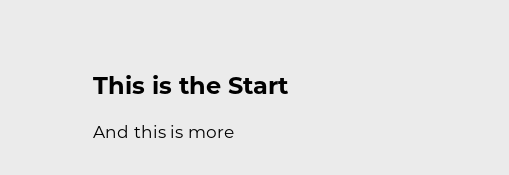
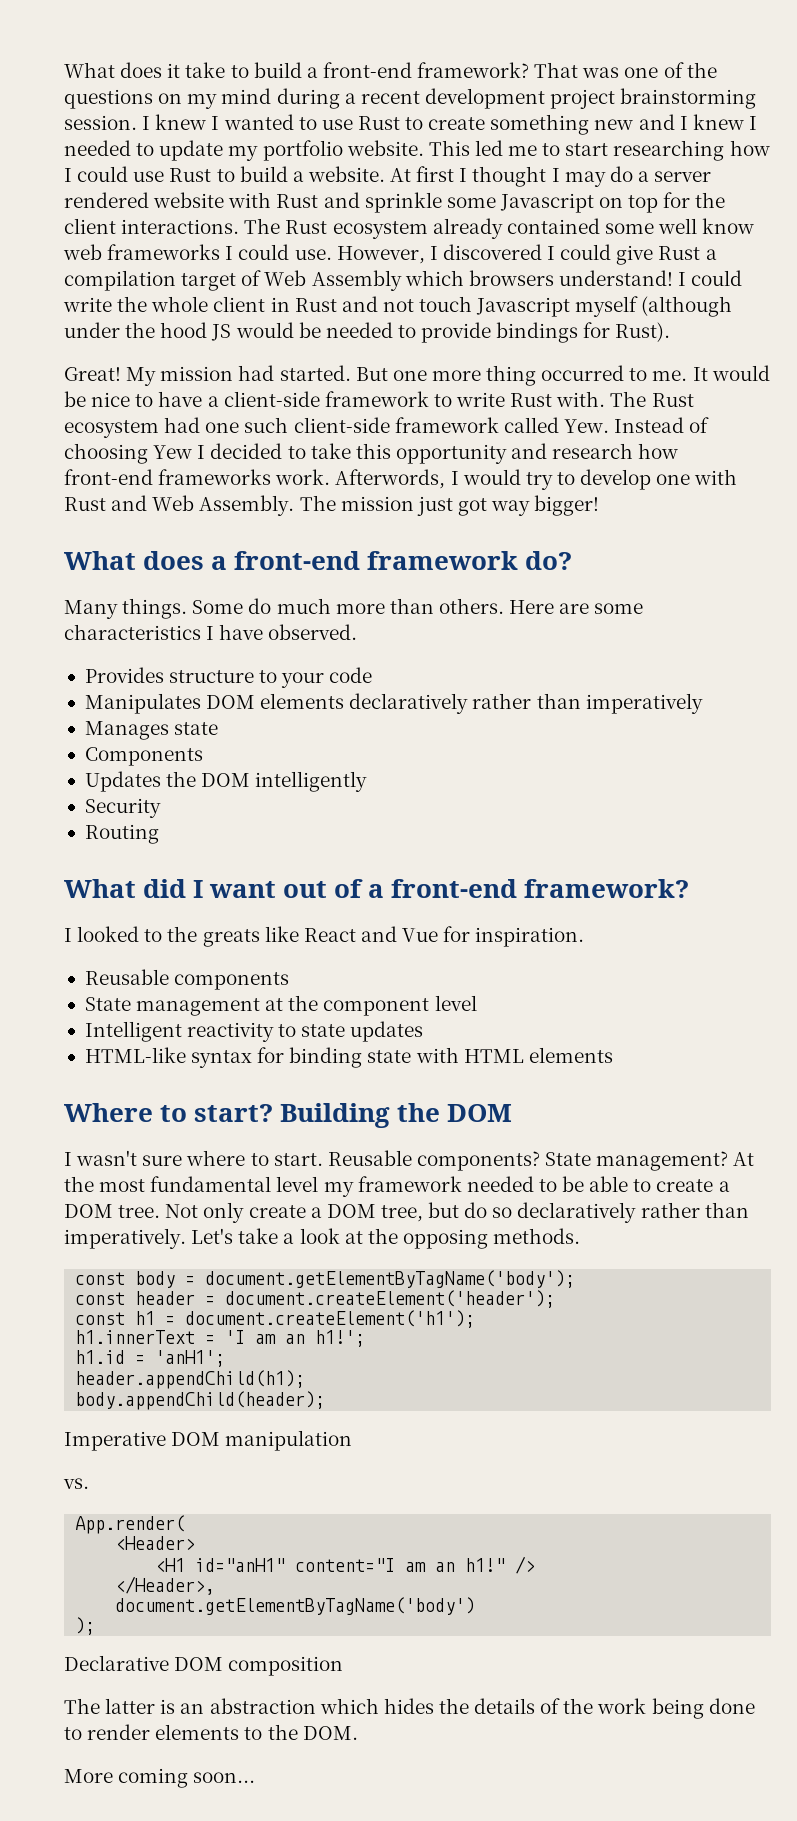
[93,75,289,94] [93,125,234,138] This is the Start // And this is more -> [64,62,717,78] [64,88,757,109] [64,114,757,135] [64,140,770,161] [64,166,712,187] [64,192,726,213] [64,218,755,239] [63,244,717,265] [64,270,743,291] [63,296,733,317] [64,322,671,343] [64,365,770,386] [64,391,694,407] [64,417,710,438] [64,443,679,464] [64,469,738,490] [64,495,600,516] [64,551,573,570] [64,598,644,619] [64,624,358,640] [84,667,373,688] [84,693,703,714] [84,721,219,740] [84,747,203,766] [84,771,368,792] [84,798,161,818] [84,824,159,844] [64,879,690,898] [64,926,585,947] [84,969,290,990] [84,995,477,1016] [84,1021,424,1042] [84,1047,613,1068] [64,1103,513,1128] [64,1150,755,1171] [64,1176,730,1197] [64,1202,749,1223] [64,1228,581,1249] [75,1270,576,1288] [75,1290,556,1308] [75,1310,476,1328] [75,1330,366,1347] [75,1350,226,1367] [75,1370,306,1389] [75,1391,326,1410] [64,1430,353,1451] [63,1478,89,1489] [75,1515,186,1534] [115,1536,196,1550] [155,1556,536,1574] [115,1576,216,1595] [115,1597,476,1615] [75,1617,96,1635] [64,1655,344,1676] [64,1698,755,1719] [64,1724,358,1740] [64,1768,256,1788] What does it take to build a front-end framework? That was one of the questions on my mind during a recent development project brainstorming session. I knew I wanted to use Rust to create something new and I knew I needed to update my portfolio website. This led me to start researching how I could use Rust to build a website. At first I thought I may do a server rendered website with Rust and sprinkle some Javascript on top for the client interactions. The Rust ecosystem already contained some well know web frameworks I could use. However, I discovered I could give Rust a compilation target of Web Assembly which browsers understand! I could write the whole client in Rust and not touch Javascript myself (although under the hood JS would be needed to provide bindings for Rust). // Great! My mission had started. But one more thing occurred to me. It would be nice to have a client-side framework to write Rust with. The Rust ecosystem had one such client-side framework called Yew. Instead of choosing Yew I decided to take this opportunity and research how front-end frameworks work. Afterwords, I would try to develop one with Rust and Web Assembly. The mission just got way bigger! // What does a front-end framework do? // Many things. Some do much more than others. Here are some characteristics I have observed. // Provides structure to your code // Manipulates DOM elements declaratively rather than imperatively // Manages state // Components // Updates the DOM intelligently // Security // Routing // What did I want out of a front-end framework? // I looked to the greats like React and Vue for inspiration. // Reusable components // State management at the component level // Intelligent reactivity to state updates // HTML-like syntax for binding state with HTML elements // Where to start? Building the DOM // I wasn't sure where to start. Reusable components? State management? At the most fundamental level my framework needed to be able to create a DOM tree. Not only create a DOM tree, but do so declaratively rather than imperatively. Let's take a look at the opposing methods. // const body = document.getElementByTagName('body'); // const header = document.createElement('header'); // const h1 = document.createElement('h1'); // h1.innerText = 'I am an h1!'; // h1.id = 'anH1'; // header.appendChild(h1); // body.appendChild(header); // Imperative DOM manipulation // vs. // App.render( // <Header> // <H1 id="anH1" content="I am an h1!" /> // </Header>, // document.getElementByTagName('body') // ); // Declarative DOM composition // The latter is an abstraction which hides the details of the work being done to render elements to the DOM. // More coming soon...

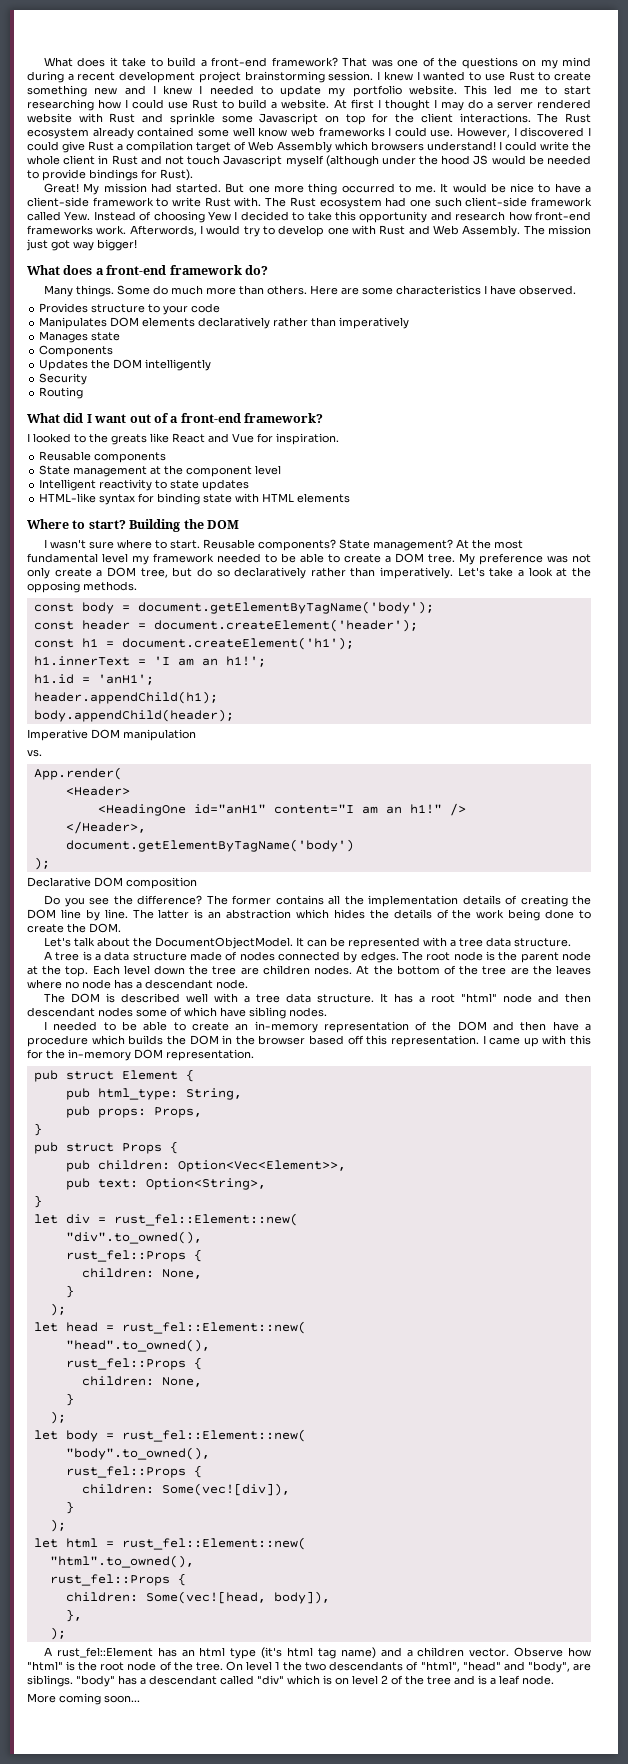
[165,1204,199,1218] Not -> [459,553,591,565] My preference was not
[155,1558,186,1572] <H1 -> [97,804,186,816] <HeadingOne
(344, 1666) none -> [44,895,591,907] [27,909,128,921] Do you see the difference? The former contains all the implementation details of creating the DOM line by line.
[87,1724,263,1740] render elements to -> [27,924,64,933] create
(358, 1733) none -> [44,937,572,949] [44,951,591,963] [27,965,592,977] [27,979,248,989] [44,993,591,1003] [27,1007,327,1019] [44,1021,591,1033] [27,1035,591,1047] [27,1049,254,1061] [33,1069,194,1082] [65,1088,242,1100] [65,1106,202,1118] [33,1123,42,1136] [33,1141,178,1154] [65,1160,346,1172] [65,1178,266,1190] [33,1195,42,1208] [33,1213,298,1226] [65,1231,202,1244] [65,1249,202,1262] [81,1268,202,1279] [65,1285,74,1298] [49,1303,66,1316] [33,1321,306,1334] [65,1339,210,1352] [65,1357,202,1370] [81,1376,202,1387] [65,1393,74,1406] [49,1411,66,1424] [33,1429,306,1442] [65,1447,210,1460] [65,1465,202,1478] [81,1483,290,1496] [65,1501,74,1514] [49,1519,66,1532] [33,1537,306,1550] [49,1555,194,1568] [49,1573,186,1586] [65,1591,330,1604] [65,1609,82,1622] [49,1627,66,1640] [44,1647,591,1659] [27,1661,591,1673] [27,1675,554,1687] // Let's talk about the DocumentObjectModel. It can be represented with a tree data structure. // A tree is a data structure made of nodes connected by edges. The root node is the parent node at the top. Each level down the tree are children nodes. At the bottom of the tree are the leaves where no node has a descendant node. // The DOM is described well with a tree data structure. It has a root "html" node and then descendant nodes some of which have sibling nodes. // I needed to be able to create an in-memory representation of the DOM and then have a procedure which builds the DOM in the browser based off this representation. I came up with this for the in-memory DOM representation. // pub struct Element { // pub html_type: String, // pub props: Props, // } // pub struct Props { // pub children: Option<Vec<Element>>, // pub text: Option<String>, // } // let div = rust_fel::Element::new( // "div".to_owned(), // rust_fel::Props { // children: None, // } // ); // let head = rust_fel::Element::new( // "head".to_owned(), // rust_fel::Props { // children: None, // } // ); // let body = rust_fel::Element::new( // "body".to_owned(), // rust_fel::Props { // children: Some(vec![div]), // } // ); // let html = rust_fel::Element::new( // "html".to_owned(), // rust_fel::Props { // children: Some(vec![head, body]), // }, // ); // A rust_fel::Element has an html type (it's html tag name) and a children vector. Observe how "html" is the root node of the tree. On level 1 the two descendants of "html", "head" and "body", are siblings. "body" has a descendant called "div" which is on level 2 of the tree and is a leaf node.

